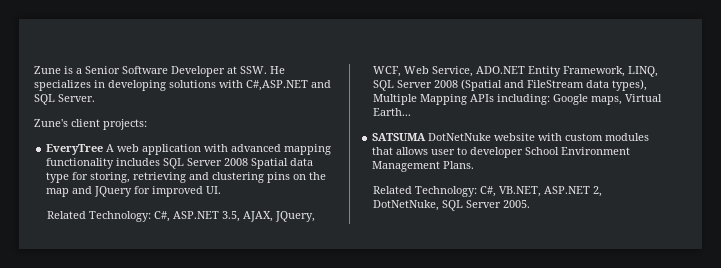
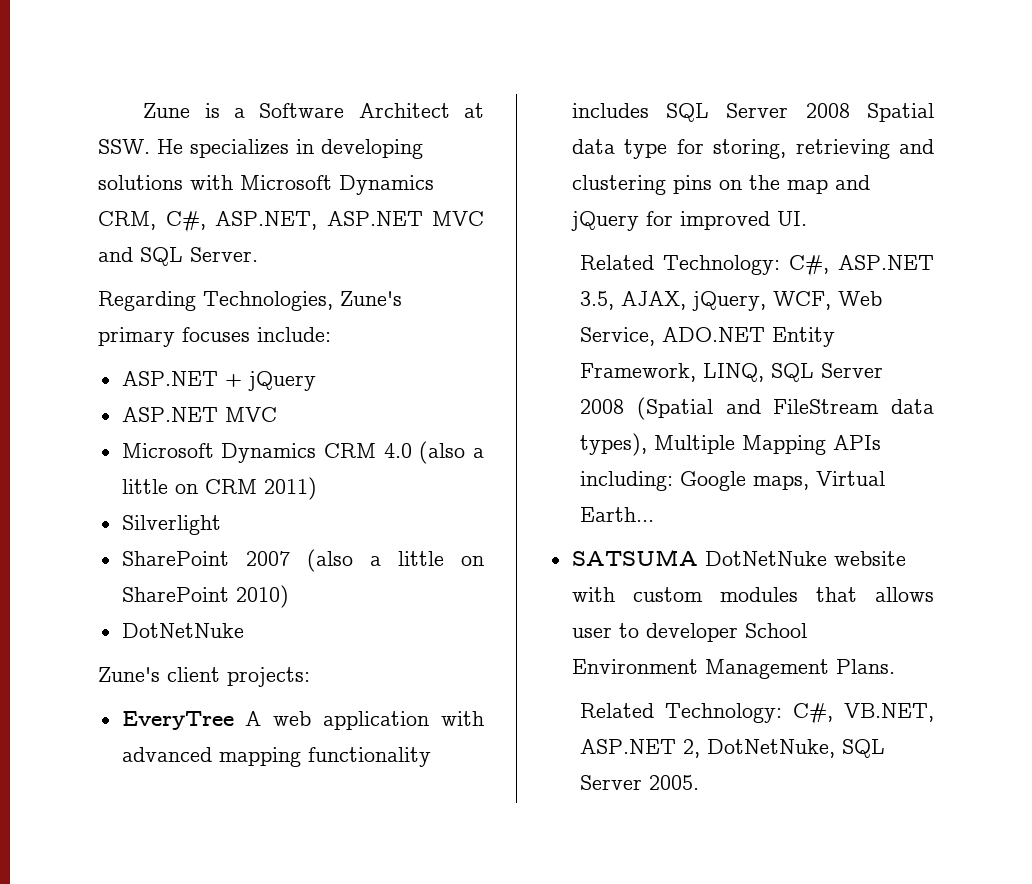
[85,66,225,77] Senior Software Developer -> [259,103,450,118] Software Architect
[246,80,331,91] [34,94,95,105] C#,ASP.NET and SQL Server. -> [240,175,434,195] [98,211,484,233] [98,247,258,266] [98,291,402,311] [98,327,331,347] [121,371,316,391] [121,407,277,422] [121,441,485,464] [121,477,317,500] [121,515,221,535] [121,549,484,572] [121,585,289,608] [121,623,244,638] Microsoft Dynamics CRM, C#, ASP.NET, ASP.NET MVC and SQL Server. // Regarding Technologies, Zune's primary focuses include: // ASP.NET + jQuery // ASP.NET MVC // Microsoft Dynamics CRM 4.0 (also a little on CRM 2011) // Silverlight // SharePoint 2007 (also a little on SharePoint 2010) // DotNetNuke
[94,186,133,197] JQuery -> [570,211,639,231] jQuery
[274,211,315,222] JQuery, -> [692,291,767,311] jQuery,

